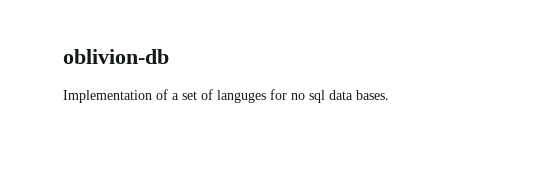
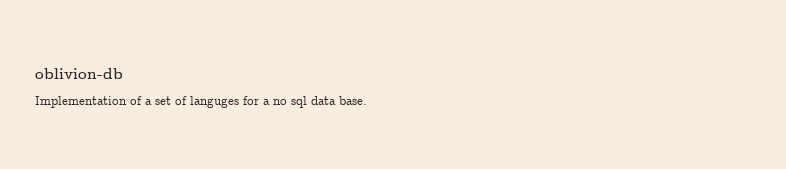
(287, 94) none -> [263,99,270,105] a
[356,90,389,100] bases. -> [339,96,367,105] base.

